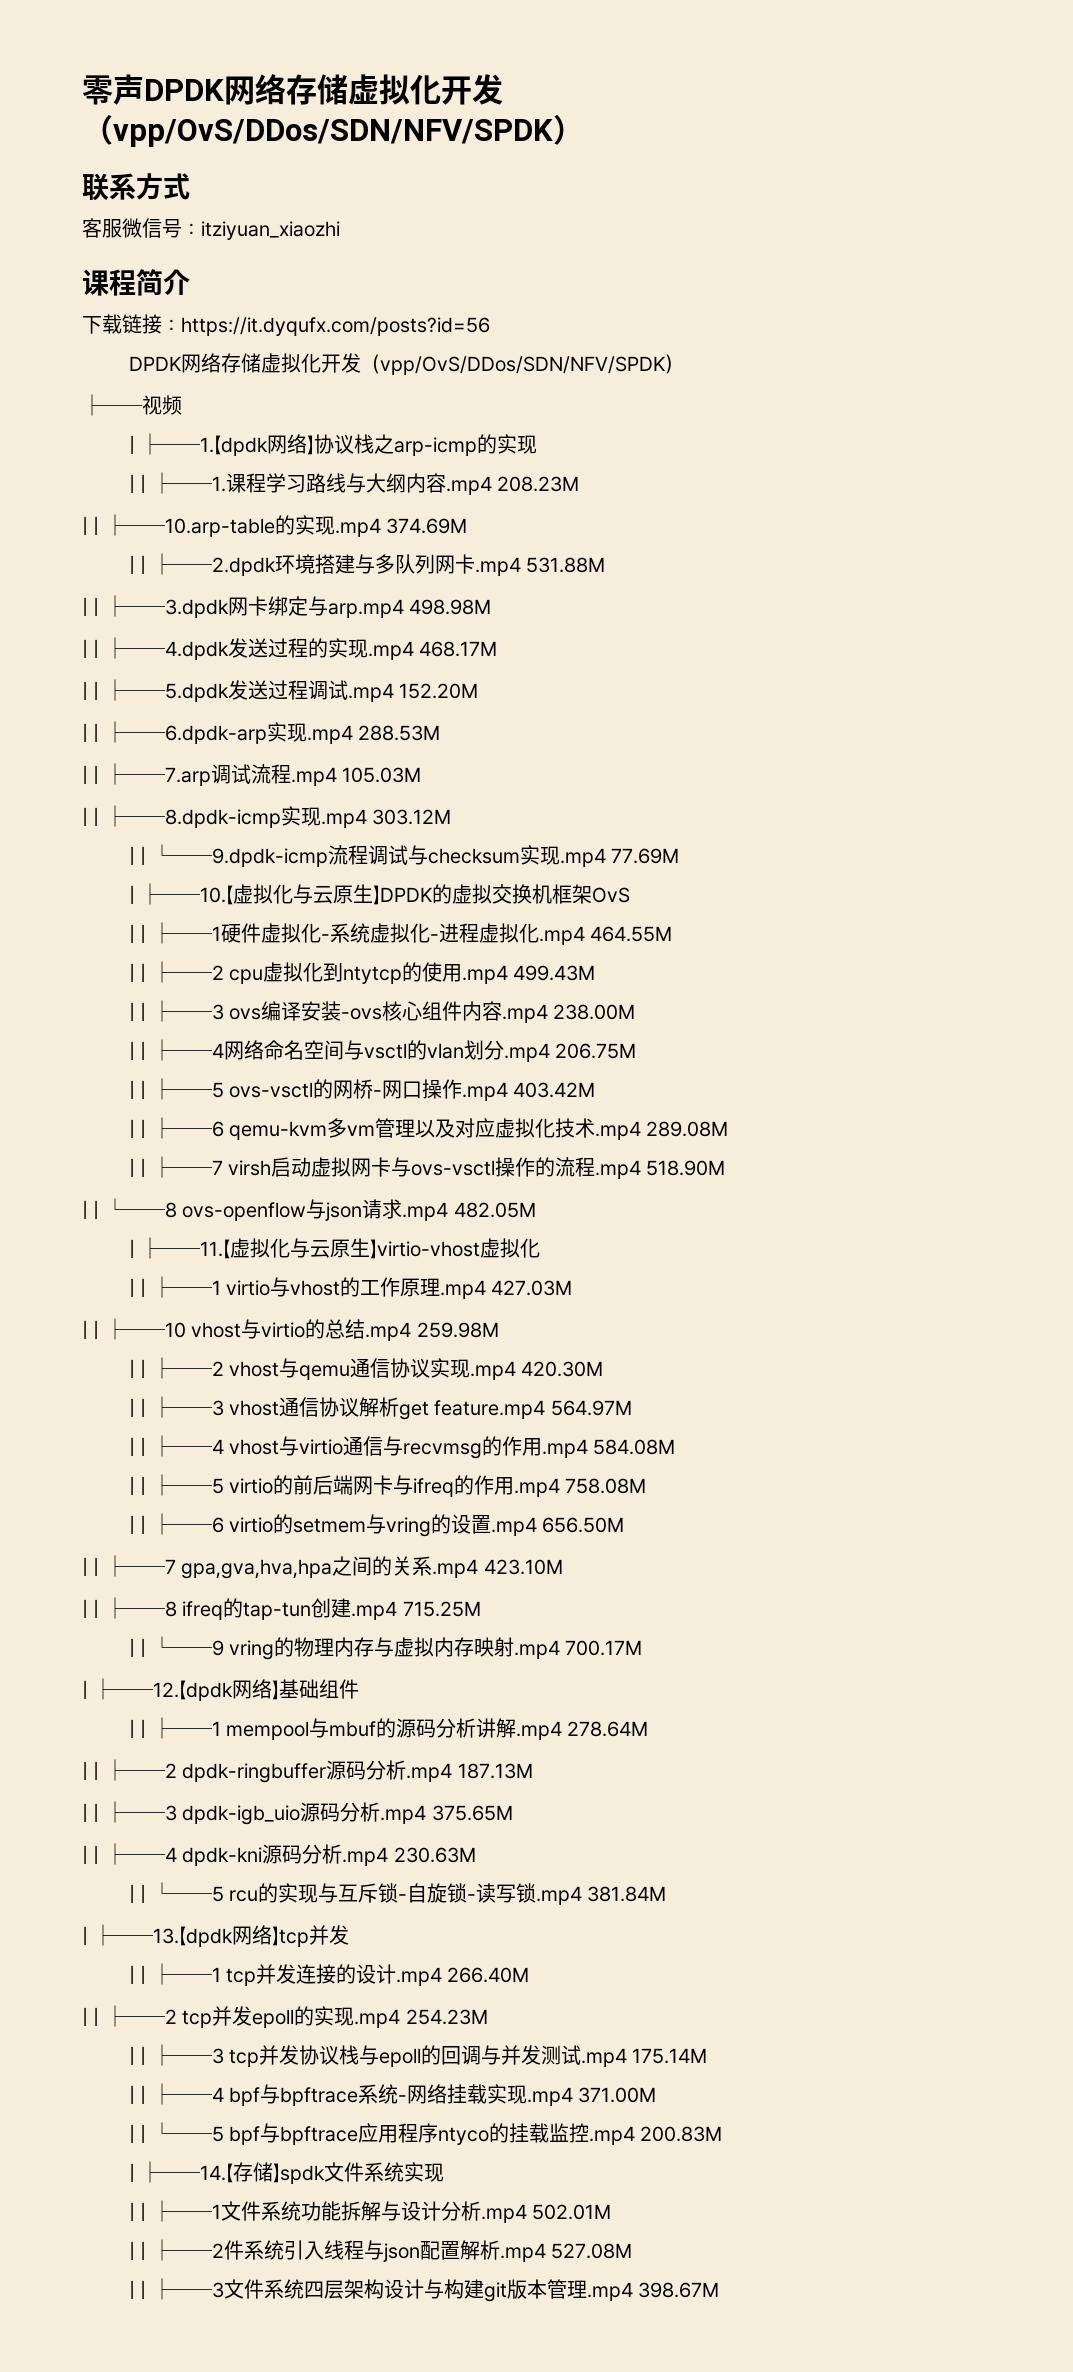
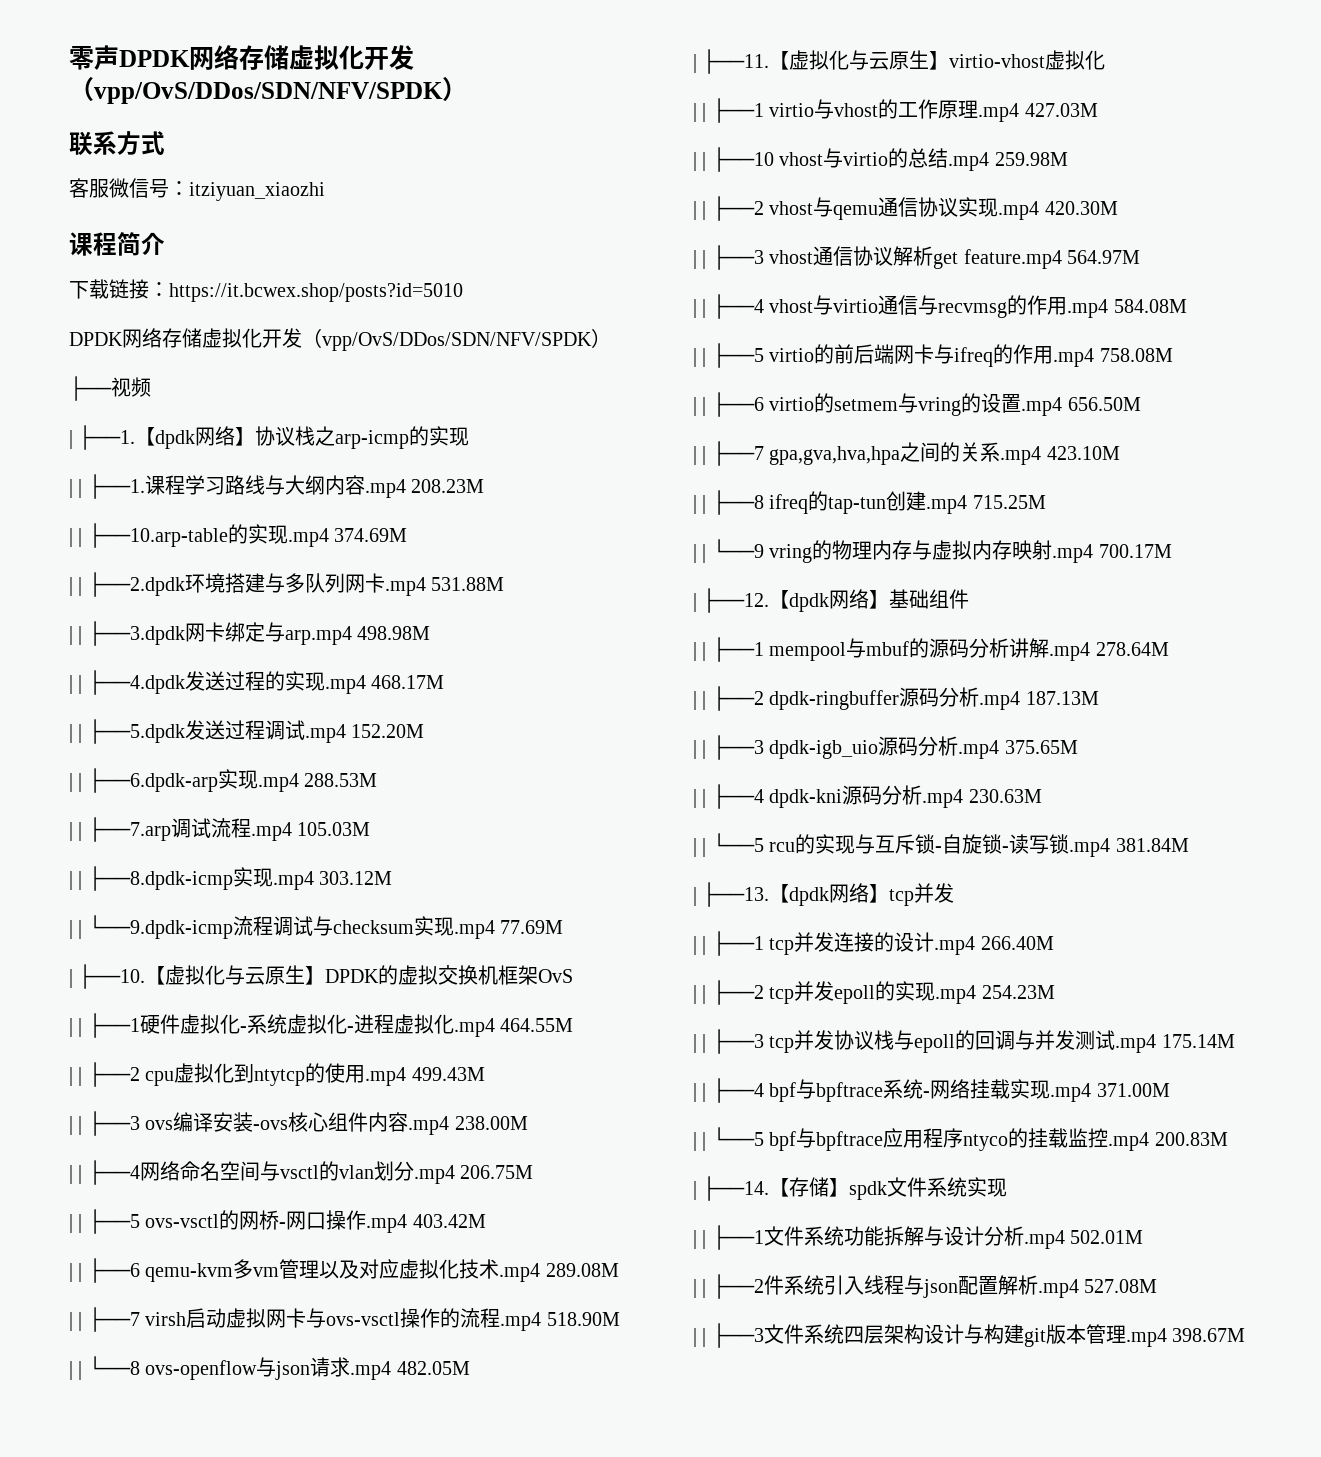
[181,317,490,336] https://it.dyqufx.com/posts?id=56 -> [169,283,463,302] https://it.bcwex.shop/posts?id=5010

